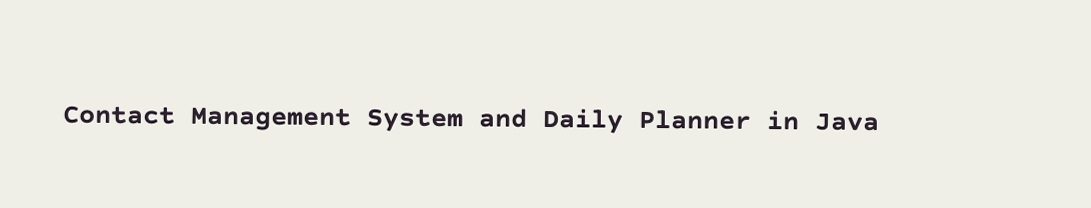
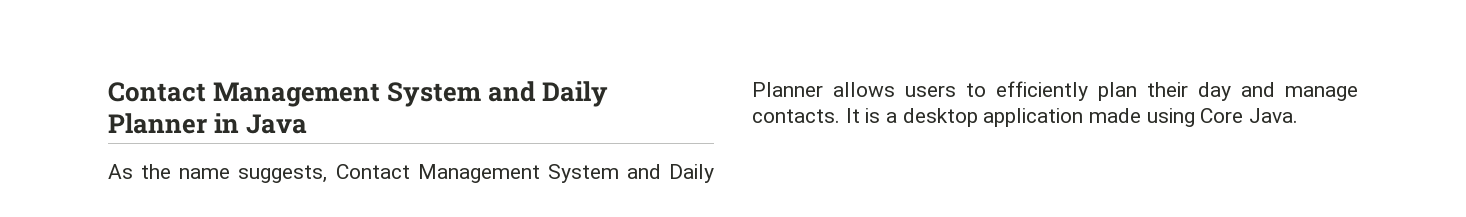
(879, 122) none -> [108,164,714,183] [752,81,1358,101] [752,108,1299,127] // As the name suggests, Contact Management System and Daily Planner allows users to efficiently plan their day and manage contacts. It is a desktop application made using Core Java.

